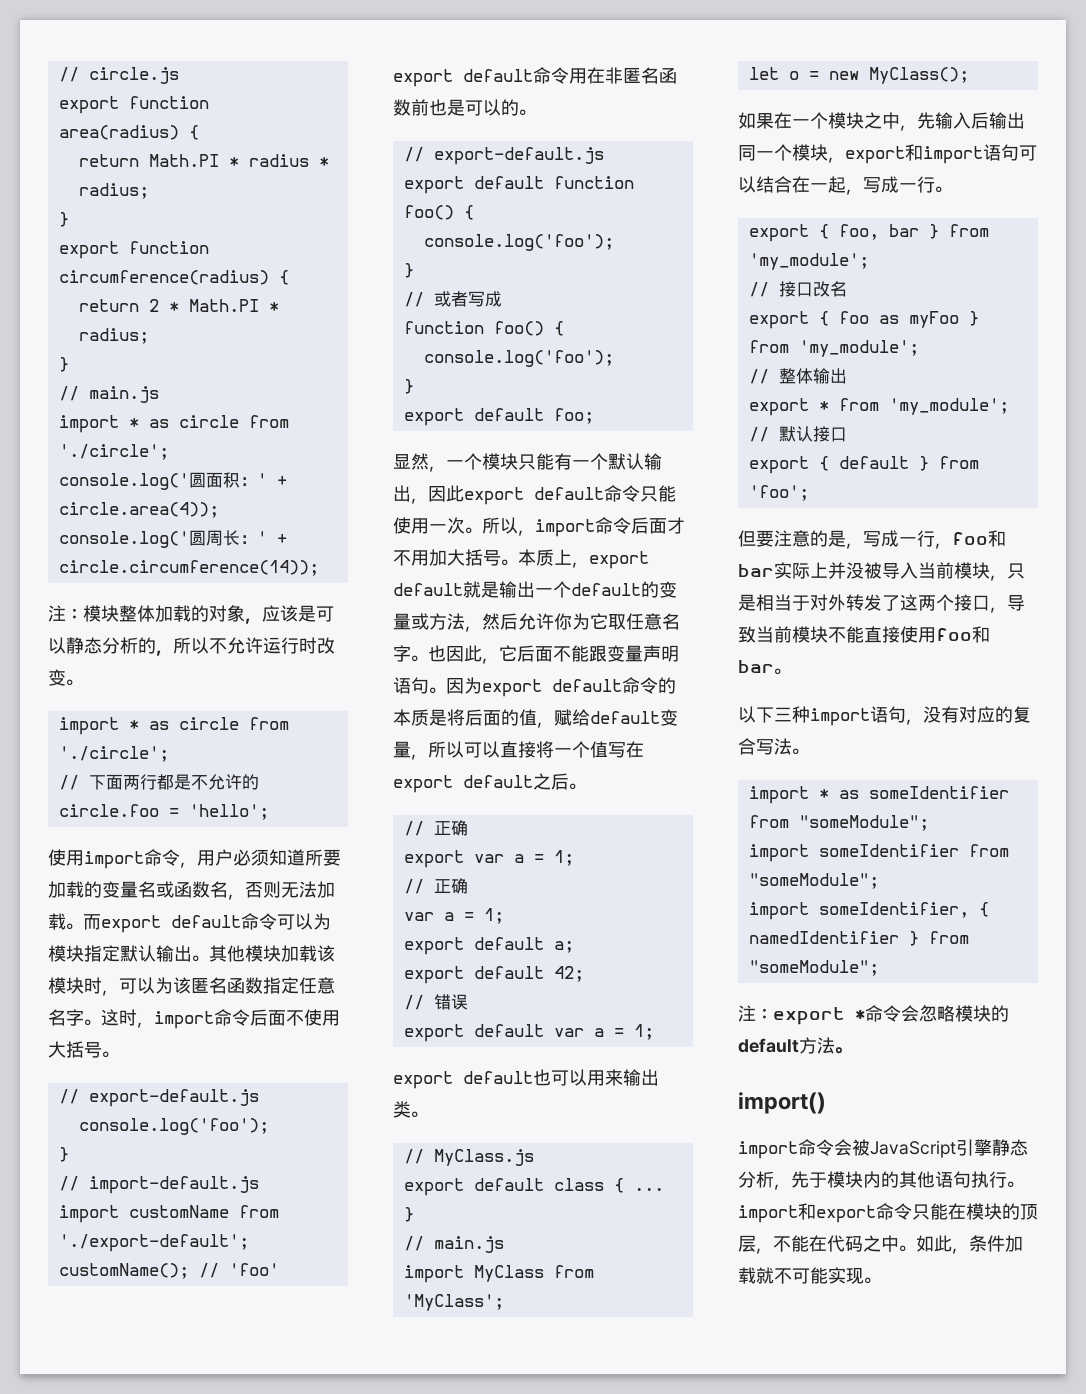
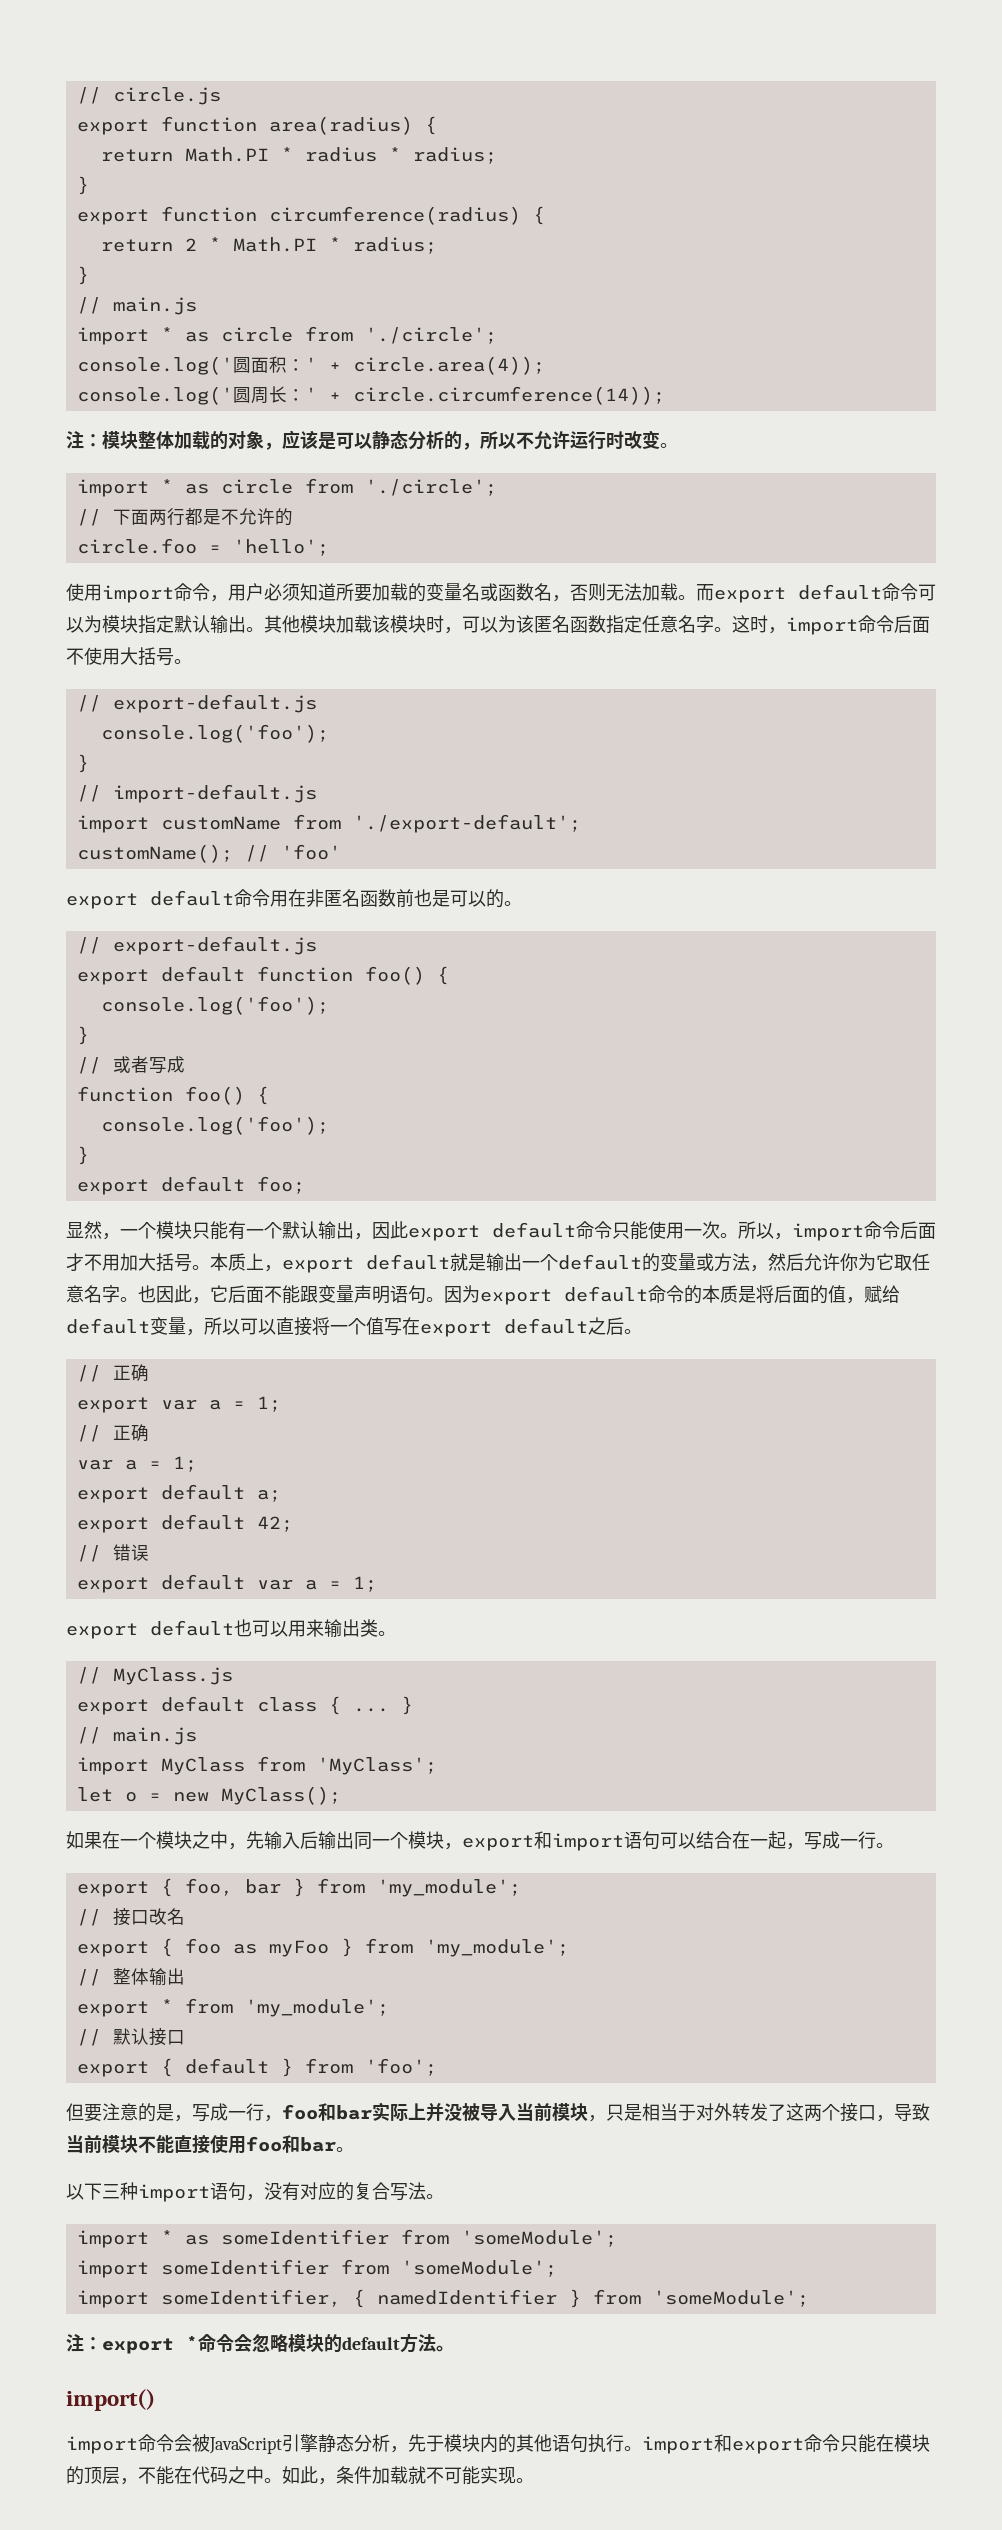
[798,815,929,831] "someModule"; -> [460,2230,617,2247] 'someModule';
[748,873,879,889] "someModule"; -> [400,2260,557,2277] 'someModule';
[748,960,879,976] "someModule"; -> [652,2290,809,2307] 'someModule';

